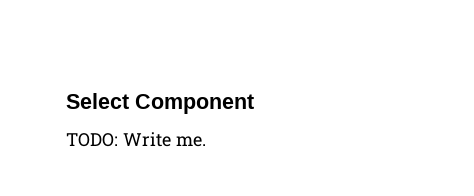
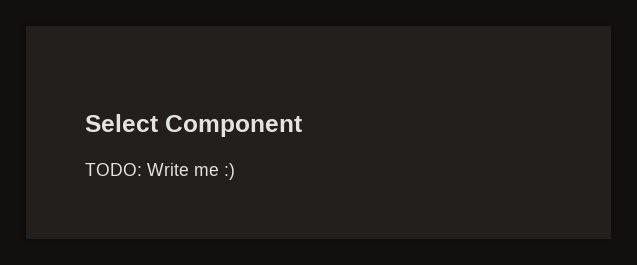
[175,136,206,147] me. -> [194,163,235,180] me :)

